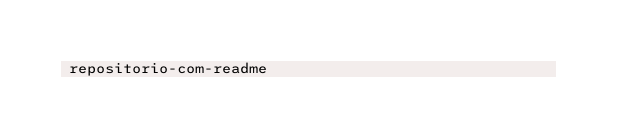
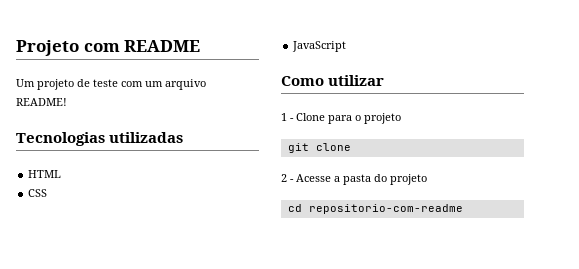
(68, 69) none -> [16,40,201,56] [16,79,206,90] [16,98,67,106] [16,132,184,146] [28,170,62,178] [28,189,48,197] [292,41,347,52] [281,75,385,86] [281,113,401,124] [287,143,351,153] [281,174,427,185] [287,204,302,212] Projeto com README // Um projeto de teste com um arquivo README! // Tecnologias utilizadas // HTML // CSS // JavaScript // Como utilizar // 1 - Clone para o projeto // git clone // 2 - Acesse a pasta do projeto // cd

